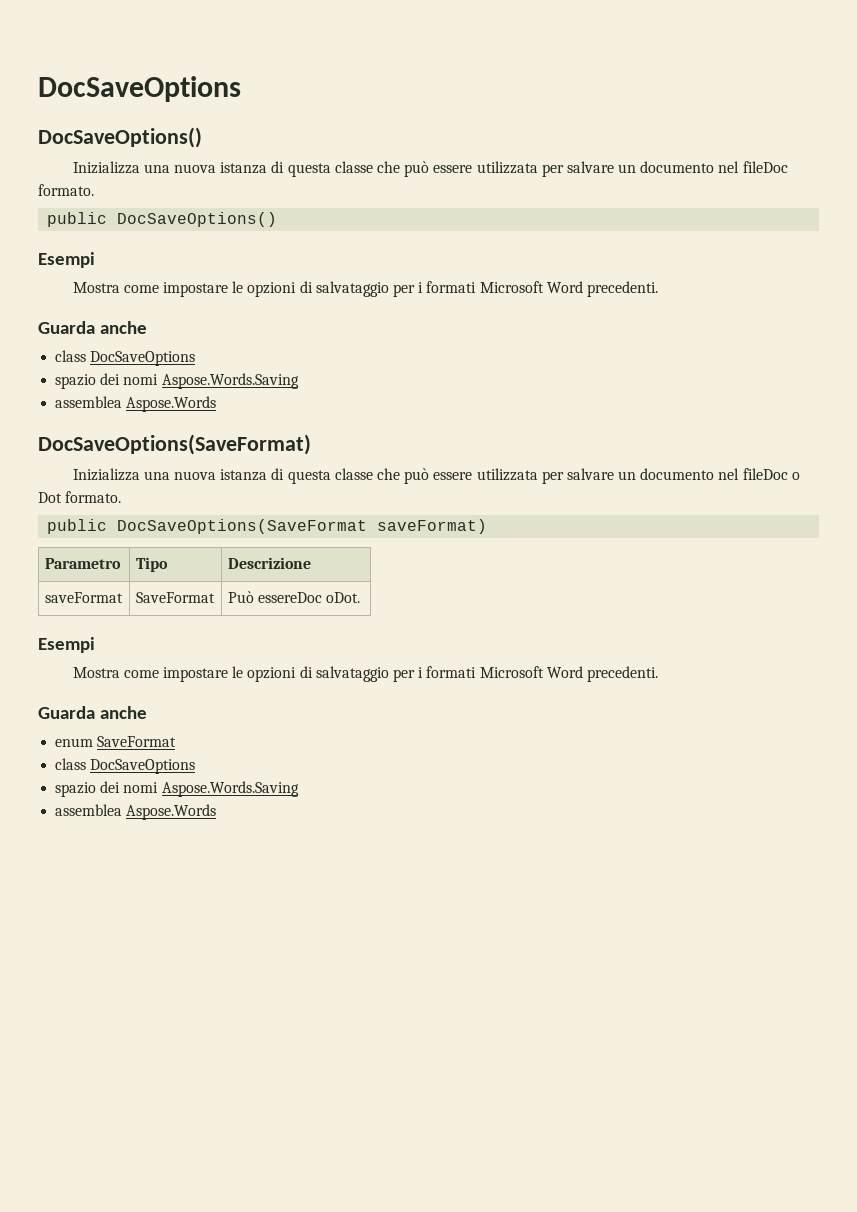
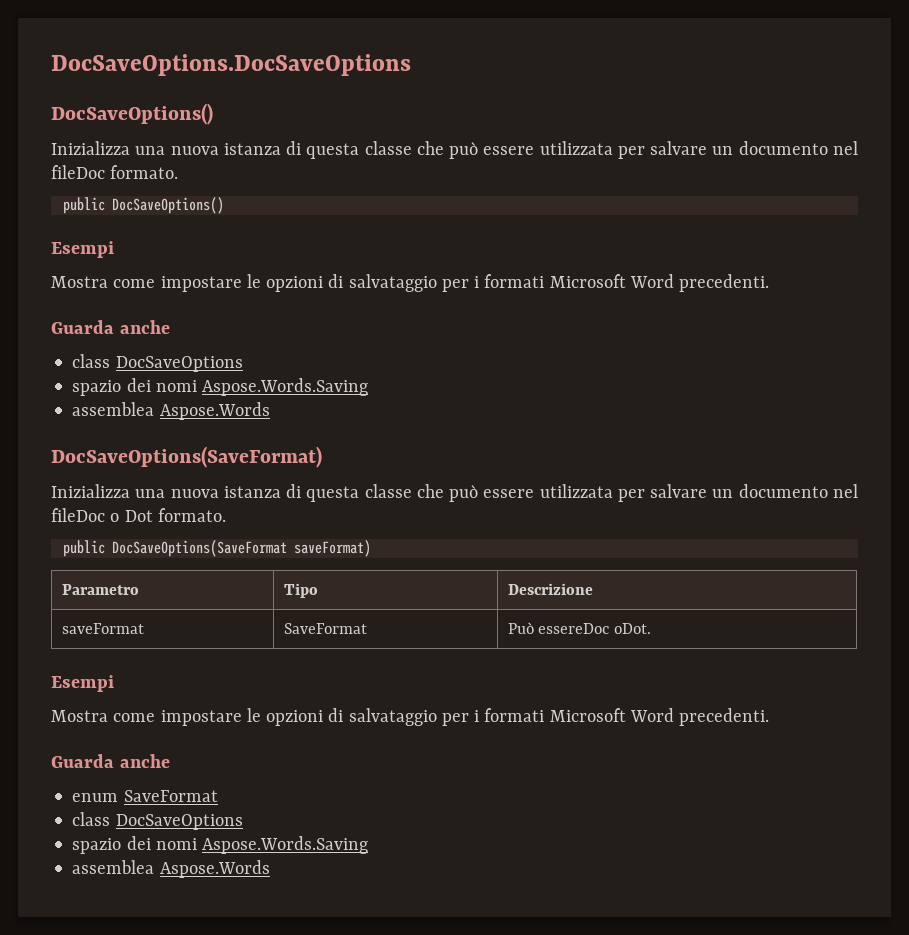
[38,76,241,102] DocSaveOptions -> [51,54,411,76] DocSaveOptions.DocSaveOptions

